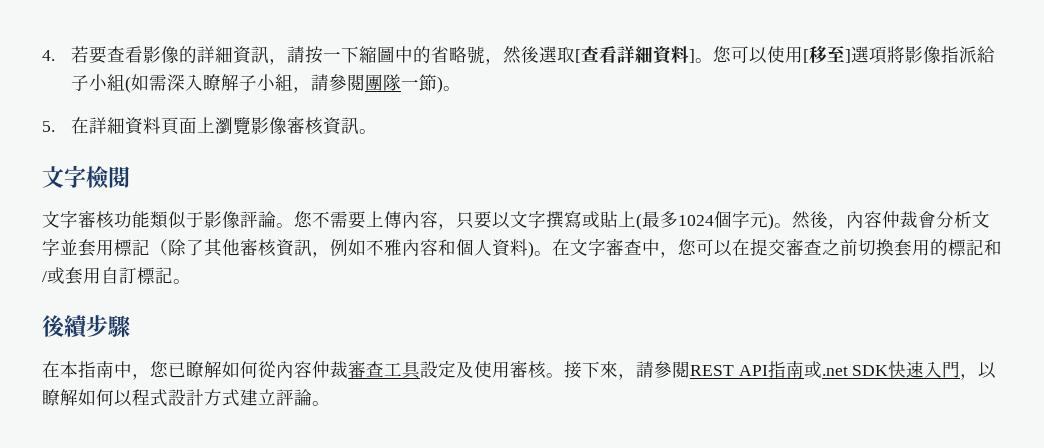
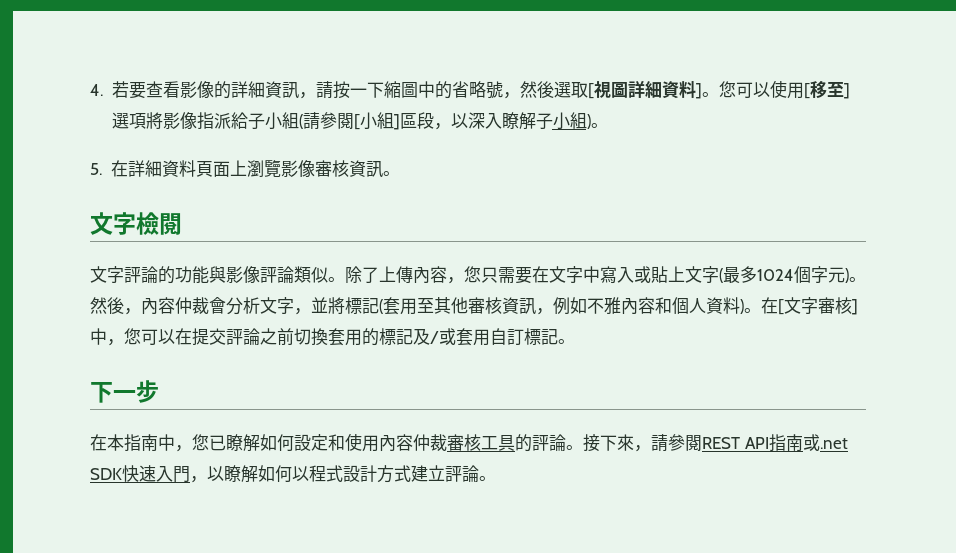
[581,46,618,63] 查看 -> [593,81,628,98] 視圖
[131,74,438,93] 如需深入瞭解子小組，請參閱團隊一節 -> [302,112,587,130] 請參閱[小組]區段，以深入瞭解子小組
[78,210,636,230] 審核功能類似于影像評論。您不需要上傳內容，只要以文字撰寫或貼上 -> [124,266,719,284] 評論的功能與影像評論類似。除了上傳內容，您只需要在文字中寫入或貼上文字
[60,239,204,257] 並套用標記（除了 -> [294,297,434,315] ，並將標記(套用至
[570,238,642,256] 文字審查 -> [778,297,858,315] [文字審核]
[786,238,822,256] 審查 -> [226,328,260,345] 評論
[984,239,1002,256] 和 -> [413,328,430,345] 及
[42,315,88,338] 後續 -> [90,382,136,403] 下一
[107,315,131,338] 驟 -> (159, 391) none
[258,360,546,379] 從內容仲裁審查工具設定及使用審核 -> [294,433,566,452] 設定和使用內容仲裁審核工具的評論

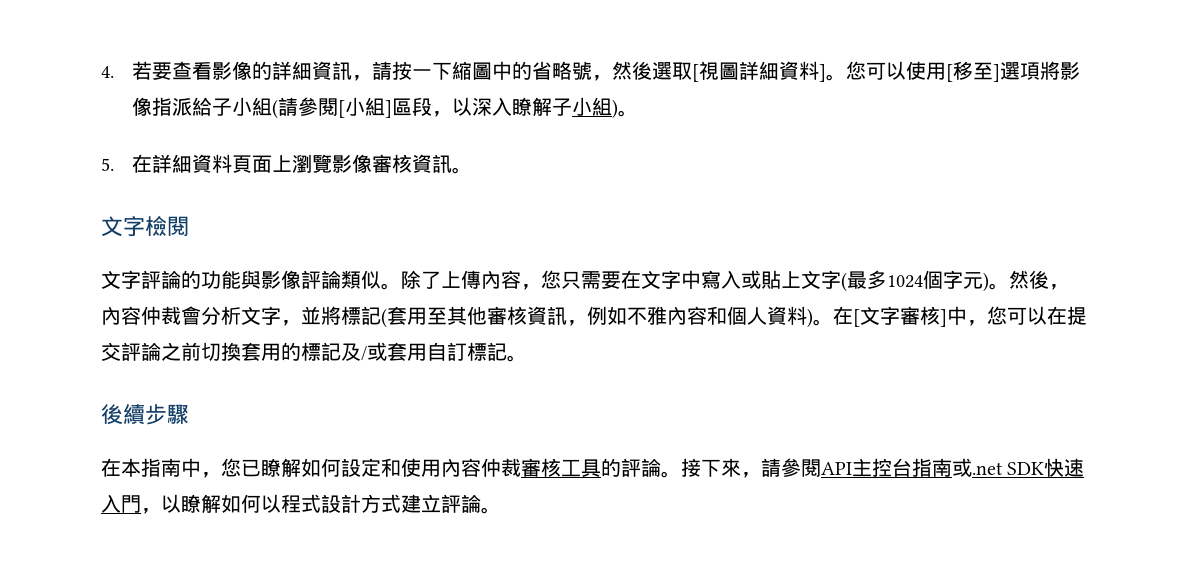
[90,382,136,403] 下一 -> [101,404,145,425] 後續
(159, 391) none -> [167,404,189,424] 驟
[702,437,769,449] REST API -> [821,458,912,477] API主控台

